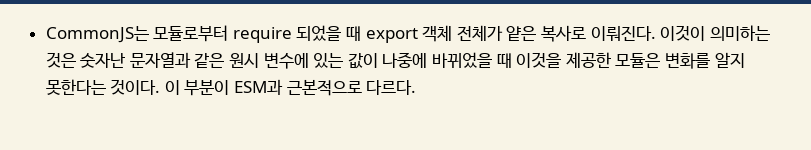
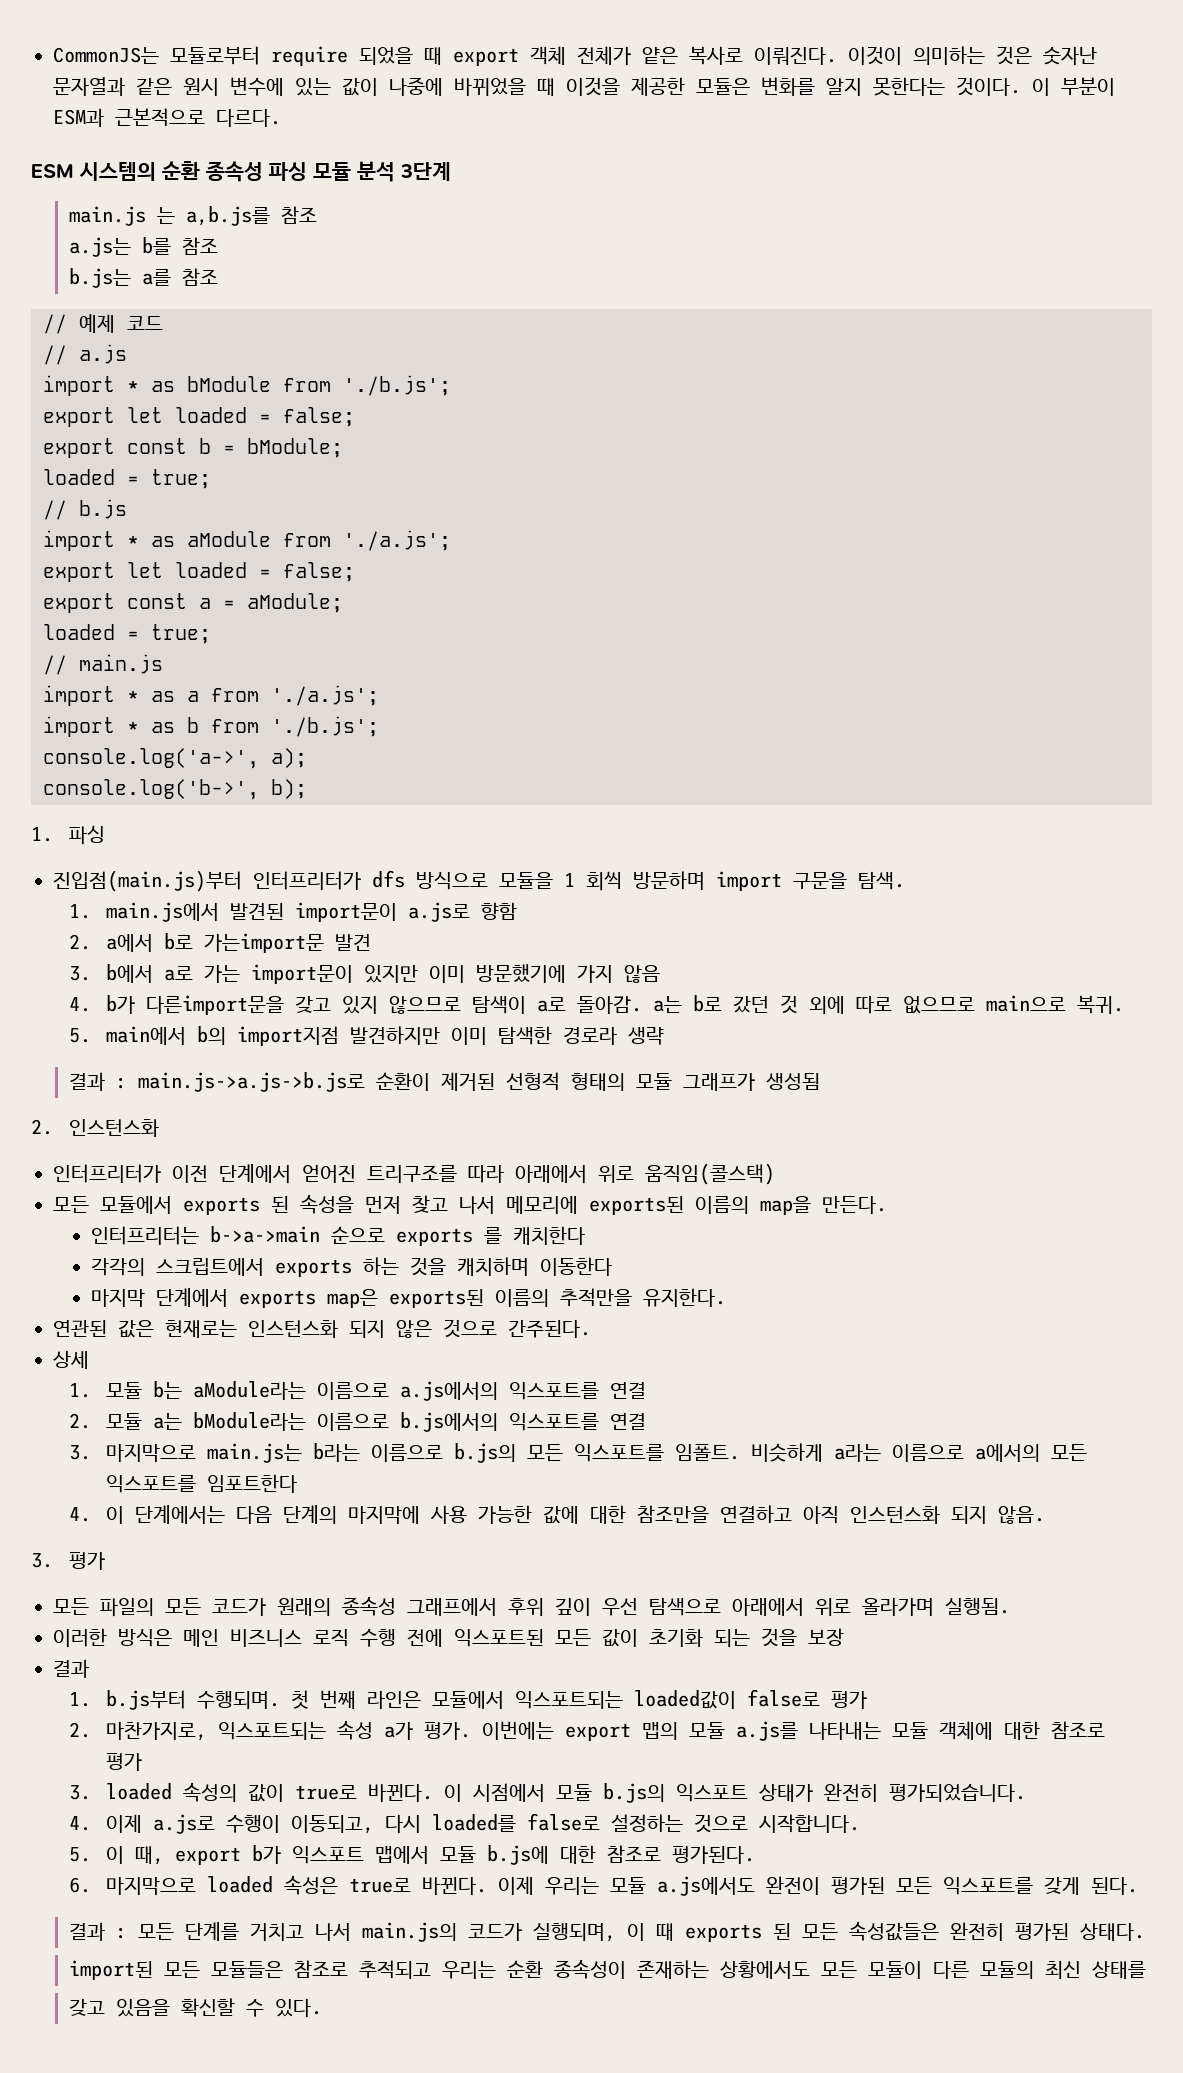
(417, 87) none -> [31,161,451,182] [68,206,317,226] [68,237,218,257] [68,268,218,288] [43,314,163,334] [43,344,127,365] [43,375,451,396] [43,407,355,427] [43,438,343,458] [43,469,211,489] [43,499,127,520] [43,530,451,551] [43,562,355,582] [43,593,343,613] [43,624,211,644] [43,654,163,675] [43,685,379,706] [43,716,379,737] [43,748,307,769] [43,779,307,800] [31,825,105,845] [53,870,905,892] [68,902,518,922] [68,933,372,953] [68,964,661,984] [68,995,1125,1015] [68,1026,665,1046] [68,1072,820,1092] [31,1119,159,1137] [53,1163,775,1185] [53,1194,887,1215] [90,1226,585,1246] [90,1257,612,1277] [90,1288,726,1308] [53,1319,591,1338] [53,1351,89,1369] [68,1381,647,1401] [68,1412,647,1432] [68,1443,1088,1463] [106,1474,298,1493] [68,1505,1046,1524] [31,1552,105,1570] [53,1596,1010,1617] [53,1628,844,1647] [53,1659,89,1678] [68,1689,868,1710] [68,1720,1106,1741] [106,1753,143,1771] [68,1782,1027,1803] [68,1813,861,1834] [68,1845,756,1865] [68,1875,1139,1896] [68,1921,1145,1942] [68,1959,1146,1980] [68,1998,322,2017] // ESM 시스템의 순환 종속성 파싱 모듈 분석 3단계 // main.js 는 a,b.js를 참조 // a.js는 b를 참조 // b.js는 a를 참조 // // 예제 코드 // // a.js // import * as bModule from './b.js'; // export let loaded = false; // export const b = bModule; // loaded = true; // // b.js // import * as aModule from './a.js'; // export let loaded = false; // export const a = aModule; // loaded = true; // // main.js // import * as a from './a.js'; // import * as b from './b.js'; // console.log('a->', a); // console.log('b->', b); // 1. 파싱 // 진입점(main.js)부터 인터프리터가 dfs 방식으로 모듈을 1 회씩 방문하며 import 구문을 탐색. // 1. main.js에서 발견된 import문이 a.js로 향함 // 2. a에서 b로 가는import문 발견 // 3. b에서 a로 가는 import문이 있지만 이미 방문했기에 가지 않음 // 4. b가 다른import문을 갖고 있지 않으므로 탐색이 a로 돌아감. a는 b로 갔던 것 외에 따로 없으므로 main으로 복귀. // 5. main에서 b의 import지점 발견하지만 이미 탐색한 경로라 생략 // 결과 : main.js->a.js->b.js로 순환이 제거된 선형적 형태의 모듈 그래프가 생성됨 // 2. 인스턴스화 // 인터프리터가 이전 단계에서 얻어진 트리구조를 따라 아래에서 위로 움직임(콜스택) // 모든 모듈에서 exports 된 속성을 먼저 찾고 나서 메모리에 exports된 이름의 map을 만든다. // 인터프리터는 b->a->main 순으로 exports 를 캐치한다 // 각각의 스크립트에서 exports 하는 것을 캐치하며 이동한다 // 마지막 단계에서 exports map은 exports된 이름의 추적만을 유지한다. // 연관된 값은 현재로는 인스턴스화 되지 않은 것으로 간주된다. // 상세 // 1. 모듈 b는 aModule라는 이름으로 a.js에서의 익스포트를 연결 // 2. 모듈 a는 bModule라는 이름으로 b.js에서의 익스포트를 연결 // 3. 마지막으로 main.js는 b라는 이름으로 b.js의 모든 익스포트를 임폴트. 비슷하게 a라는 이름으로 a에서의 모든 익스포트를 임포트한다 // 4. 이 단계에서는 다음 단계의 마지막에 사용 가능한 값에 대한 참조만을 연결하고 아직 인스턴스화 되지 않음. // 3. 평가 // 모든 파일의 모든 코드가 원래의 종속성 그래프에서 후위 깊이 우선 탐색으로 아래에서 위로 올라가며 실행됨. // 이러한 방식은 메인 비즈니스 로직 수행 전에 익스포트된 모든 값이 초기화 되는 것을 보장 // 결과 // 1. b.js부터 수행되며. 첫 번째 라인은 모듈에서 익스포트되는 loaded값이 false로 평가 // 2. 마찬가지로, 익스포트되는 속성 a가 평가. 이번에는 export 맵의 모듈 a.js를 나타내는 모듈 객체에 대한 참조로 평가 // 3. loaded 속성의 값이 true로 바뀐다. 이 시점에서 모듈 b.js의 익스포트 상태가 완전히 평가되었습니다. // 4. 이제 a.js로 수행이 이동되고, 다시 loaded를 false로 설정하는 것으로 시작합니다. // 5. 이 때, export b가 익스포트 맵에서 모듈 b.js에 대한 참조로 평가된다. // 6. 마지막으로 loaded 속성은 true로 바뀐다. 이제 우리는 모듈 a.js에서도 완전이 평가된 모든 익스포트를 갖게 된다. // 결과 : 모든 단계를 거치고 나서 main.js의 코드가 실행되며, 이 때 exports 된 모든 속성값들은 완전히 평가된 상태다. // import된 모든 모듈들은 참조로 추적되고 우리는 순환 종속성이 존재하는 상황에서도 모든 모듈이 다른 모듈의 최신 상태를 // 갖고 있음을 확신할 수 있다.

